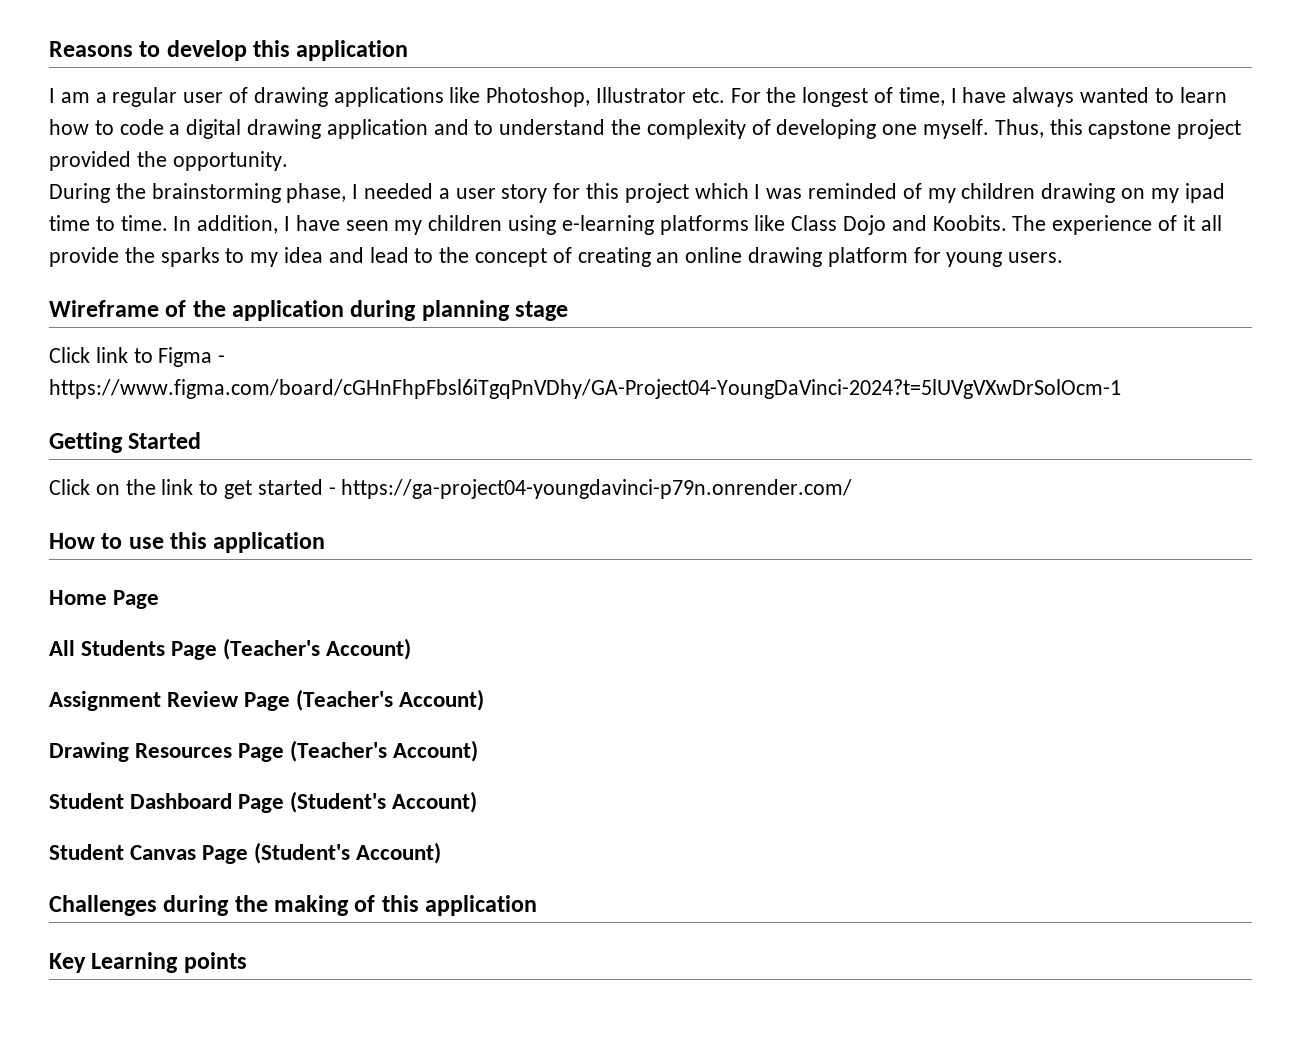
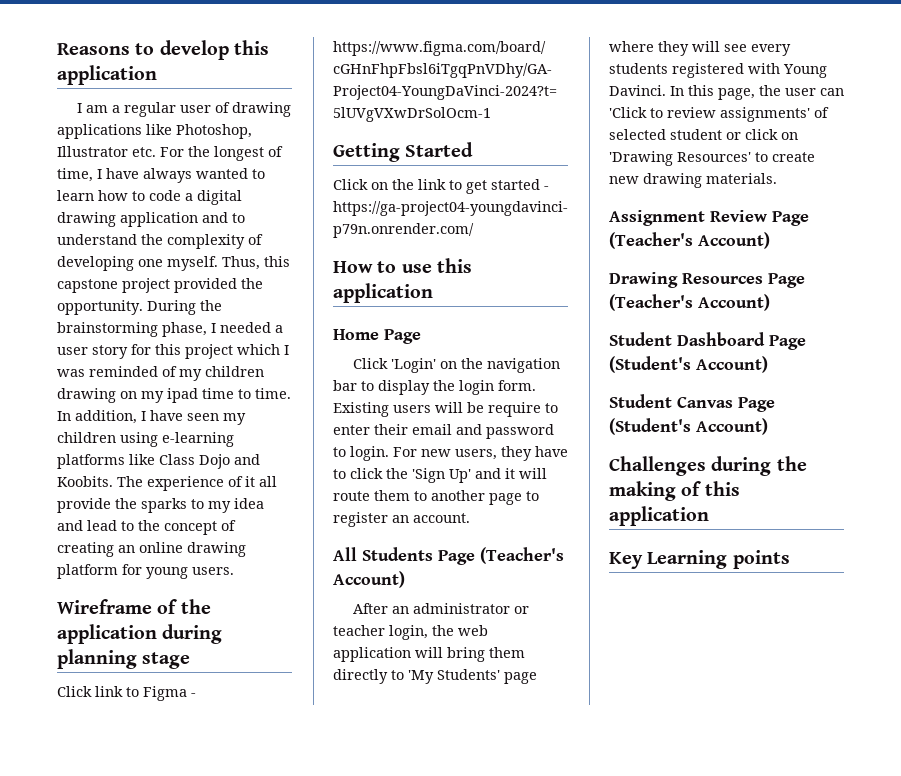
(288, 161) // -> (143, 307) none
(160, 599) none -> [352,358,560,373] [333,380,536,395] [333,402,558,417] [333,424,554,439] [333,446,568,461] [333,468,547,483] [333,490,539,505] [333,512,470,527] // Click 'Login' on the navigation bar to display the login form. Existing users will be require to enter their email and password to login. For new users, they have to click the 'Sign Up' and it will route them to another page to register an account.
(412, 649) none -> [352,603,529,614] [333,625,488,640] [333,647,525,662] [333,669,537,684] [609,41,791,56] [609,63,827,78] [609,85,844,100] [609,107,829,122] [609,129,798,140] [609,151,815,166] [609,173,777,188] // After an administrator or teacher login, the web application will bring them directly to 'My Students' page where they will see every students registered with Young Davinci. In this page, the user can 'Click to review assignments' of selected student or click on 'Drawing Resources' to create new drawing materials.

